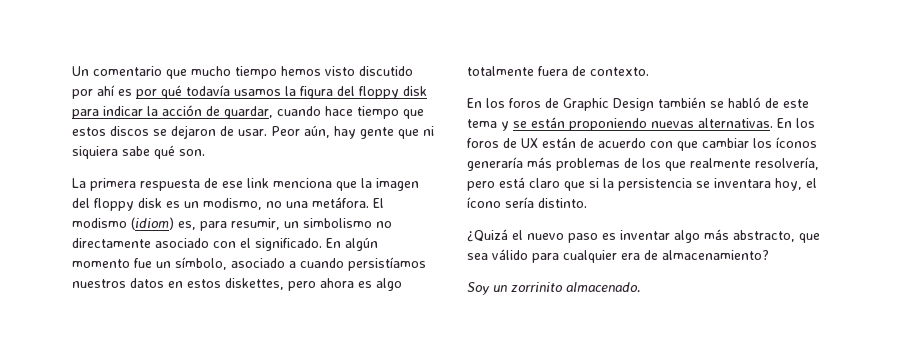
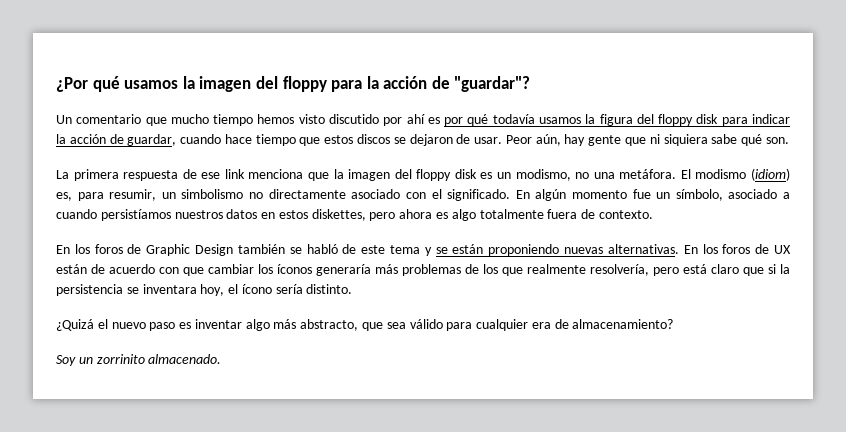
(72, 71) none -> [56,76,531,92] ¿Por qué usamos la imagen del floppy para la acción de "guardar"? //

